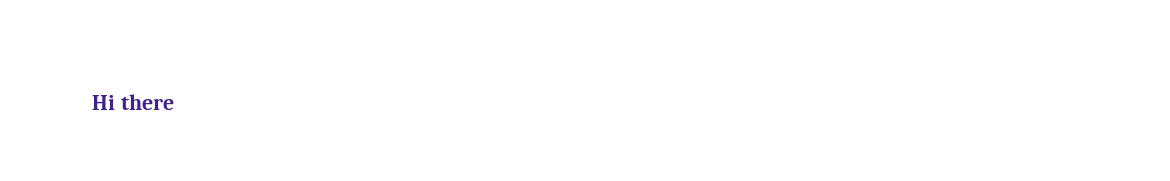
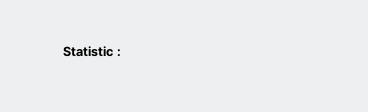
[92,94,174,110] Hi there -> [63,46,121,57] Statistic :

